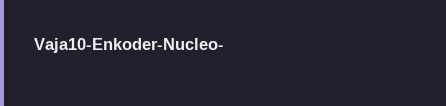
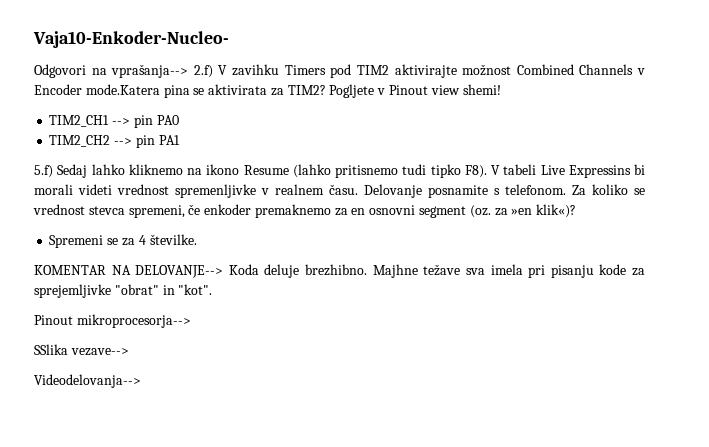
(224, 45) none -> [34,64,646,78] [34,84,501,98] [49,115,179,128] [49,135,180,148] [34,164,645,178] [34,184,645,198] [33,204,577,218] [49,234,197,248] [34,264,646,278] [34,284,213,298] [34,314,191,328] [34,344,129,356] [34,374,141,388] // Odgovori na vprašanja--> 2.f) V zavihku Timers pod TIM2 aktivirajte možnost Combined Channels v Encoder mode.Katera pina se aktivirata za TIM2? Pogljete v Pinout view shemi! // TIM2_CH1 --> pin PA0 // TIM2_CH2 --> pin PA1 // 5.f) Sedaj lahko kliknemo na ikono Resume (lahko pritisnemo tudi tipko F8). V tabeli Live Expressins bi morali videti vrednost spremenljivke v realnem času. Delovanje posnamite s telefonom. Za koliko se vrednost stevca spremeni, če enkoder premaknemo za en osnovni segment (oz. za »en klik«)? // Spremeni se za 4 številke. // KOMENTAR NA DELOVANJE--> Koda deluje brezhibno. Majhne težave sva imela pri pisanju kode za sprejemljivke "obrat" in "kot". // Pinout mikroprocesorja--> // SSlika vezave--> // Videodelovanja-->

